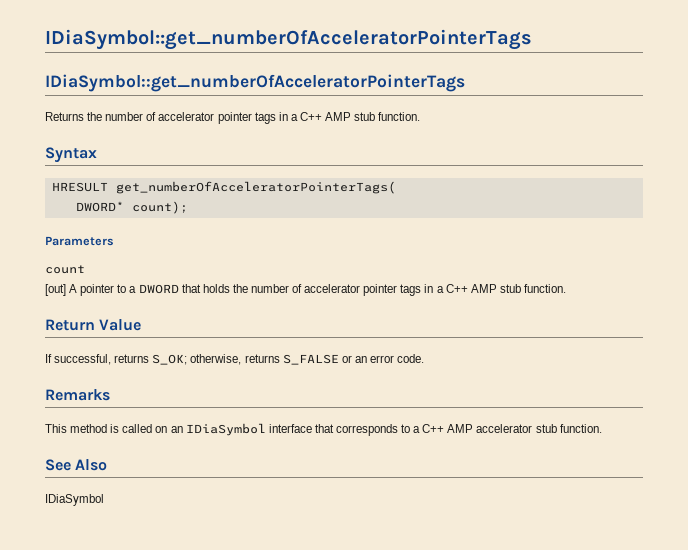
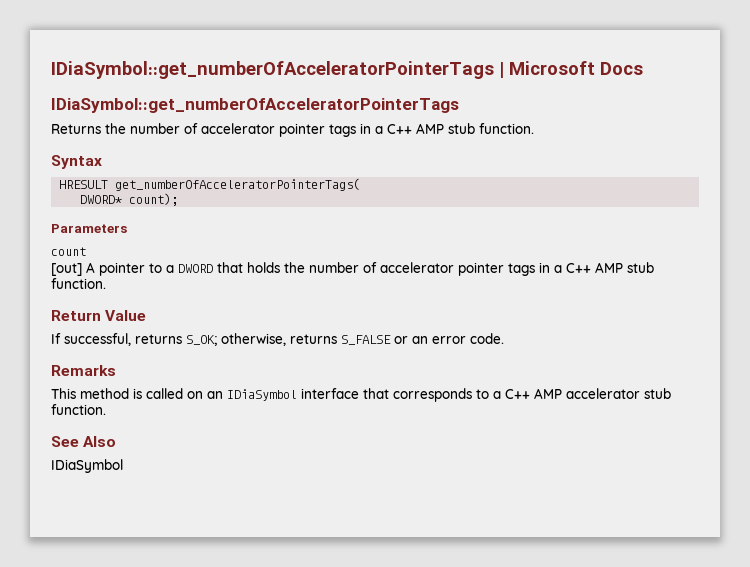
[45,29,532,50] IDiaSymbol::get_numberOfAcceleratorPointerTags -> [51,61,643,79] IDiaSymbol::get_numberOfAcceleratorPointerTags | Microsoft Docs

